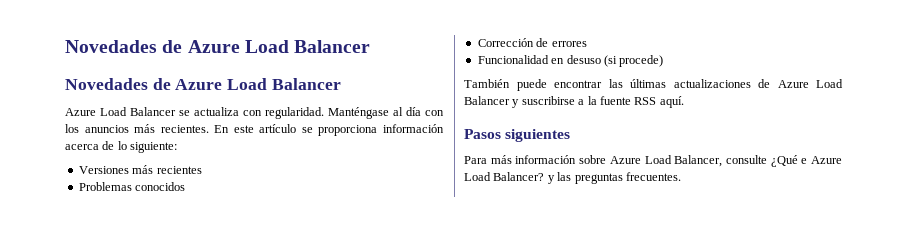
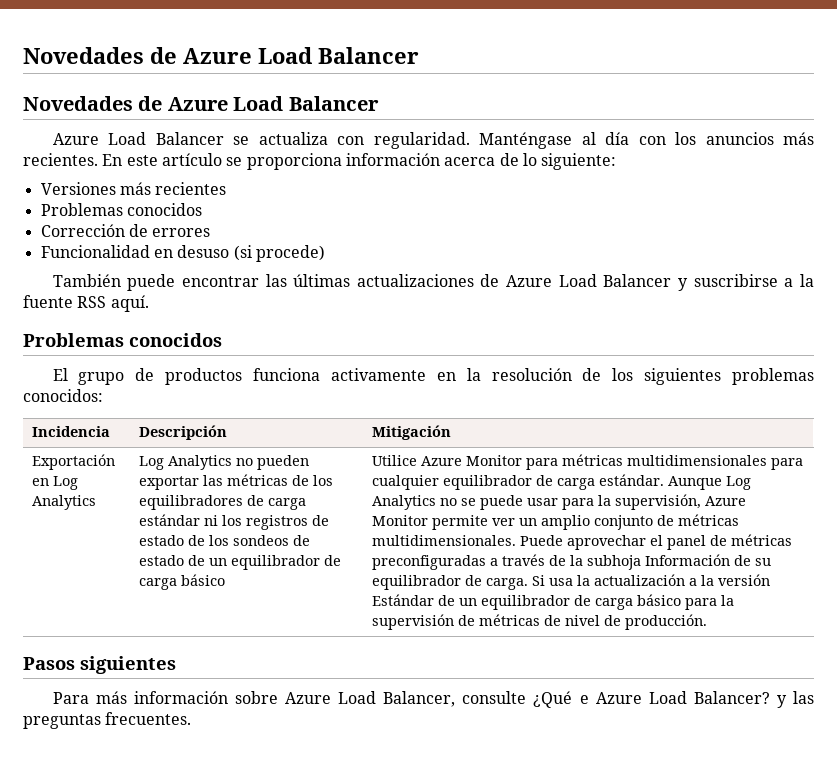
(684, 102) none -> [23,333,222,347] [52,368,814,385] [23,389,103,402] [32,426,111,437] [139,425,228,440] [372,425,452,440] [32,454,116,470] [32,476,79,490] [32,495,97,510] [139,455,310,470] [139,474,334,490] [139,495,307,510] [139,514,330,530] [139,535,311,546] [139,555,342,570] [139,574,226,590] [372,454,804,470] [372,474,752,490] [372,494,747,510] [372,514,740,530] [372,534,793,550] [372,554,772,570] [372,574,771,590] [372,594,735,610] [372,614,708,630] // Problemas conocidos // El grupo de productos funciona activamente en la resolución de los siguientes problemas conocidos: // Incidencia | Descripción | Mitigación // Exportación en Log Analytics | Log Analytics no pueden exportar las métricas de los equilibradores de carga estándar ni los registros de estado de los sondeos de estado de un equilibrador de carga básico | Utilice Azure Monitor para métricas multidimensionales para cualquier equilibrador de carga estándar. Aunque Log Analytics no se puede usar para la supervisión, Azure Monitor permite ver un amplio conjunto de métricas multidimensionales. Puede aprovechar el panel de métricas preconfiguradas a través de la subhoja Información de su equilibrador de carga. Si usa la actualización a la versión Estándar de un equilibrador de carga básico para la supervisión de métricas de nivel de producción.

